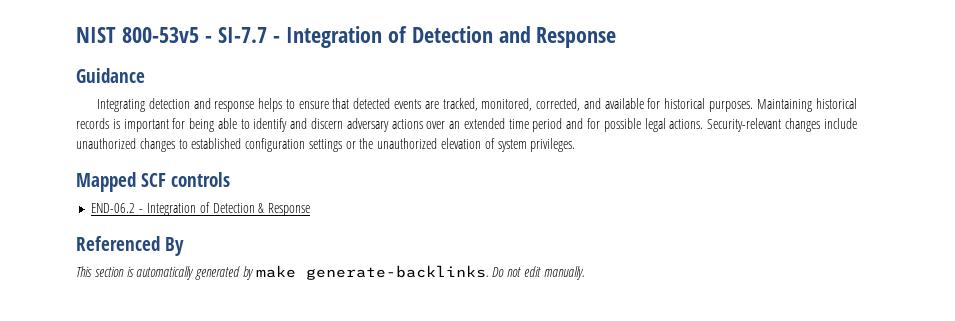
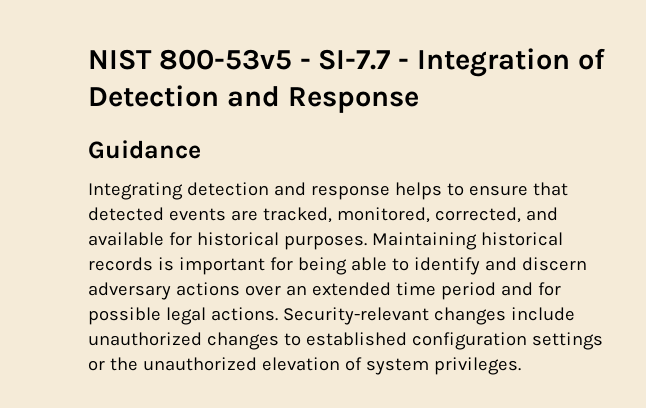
[76,172,231,192] [91,202,311,216] [76,236,185,256] [76,265,585,280] // Mapped SCF controls // END-06.2 - Integration of Detection & Response // Referenced By // This section is automatically generated by make generate-backlinks. Do not edit manually. -> (521, 366) none

